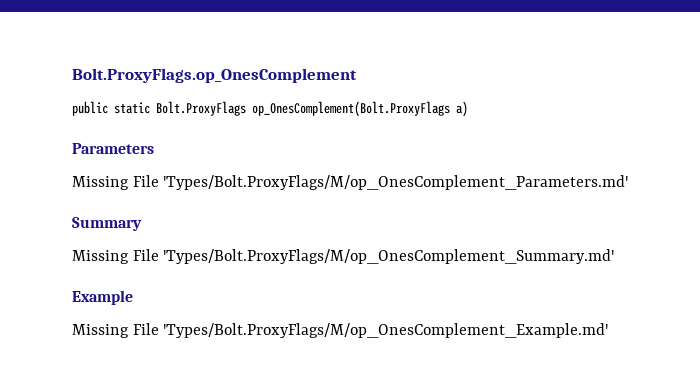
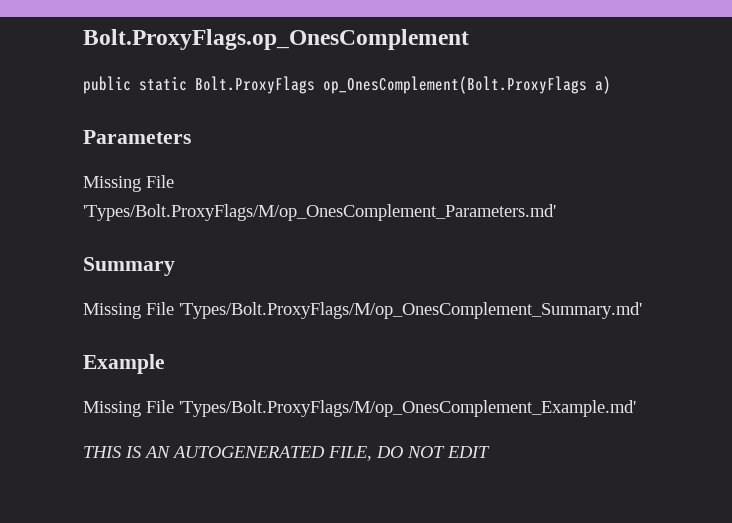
(609, 330) none -> [83,446,490,461] // THIS IS AN AUTOGENERATED FILE, DO NOT EDIT

